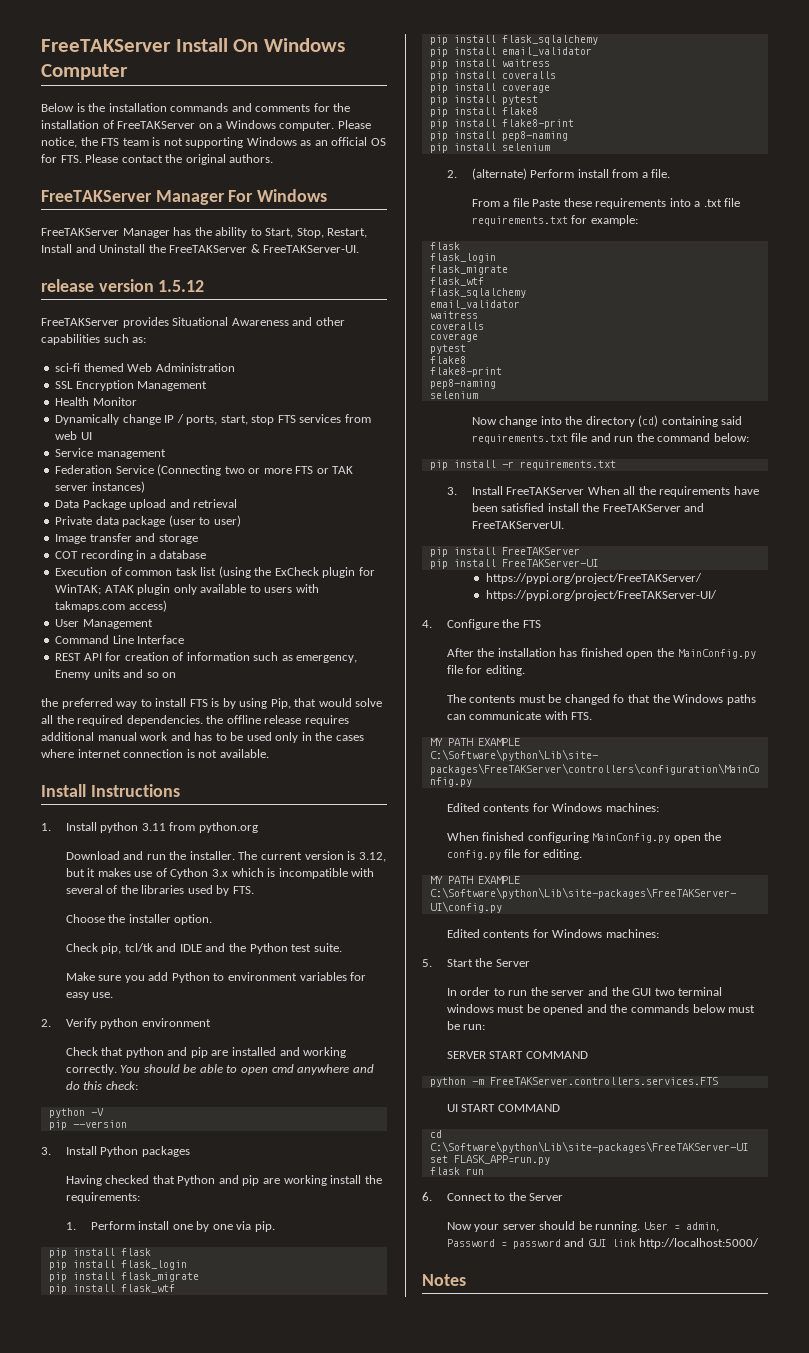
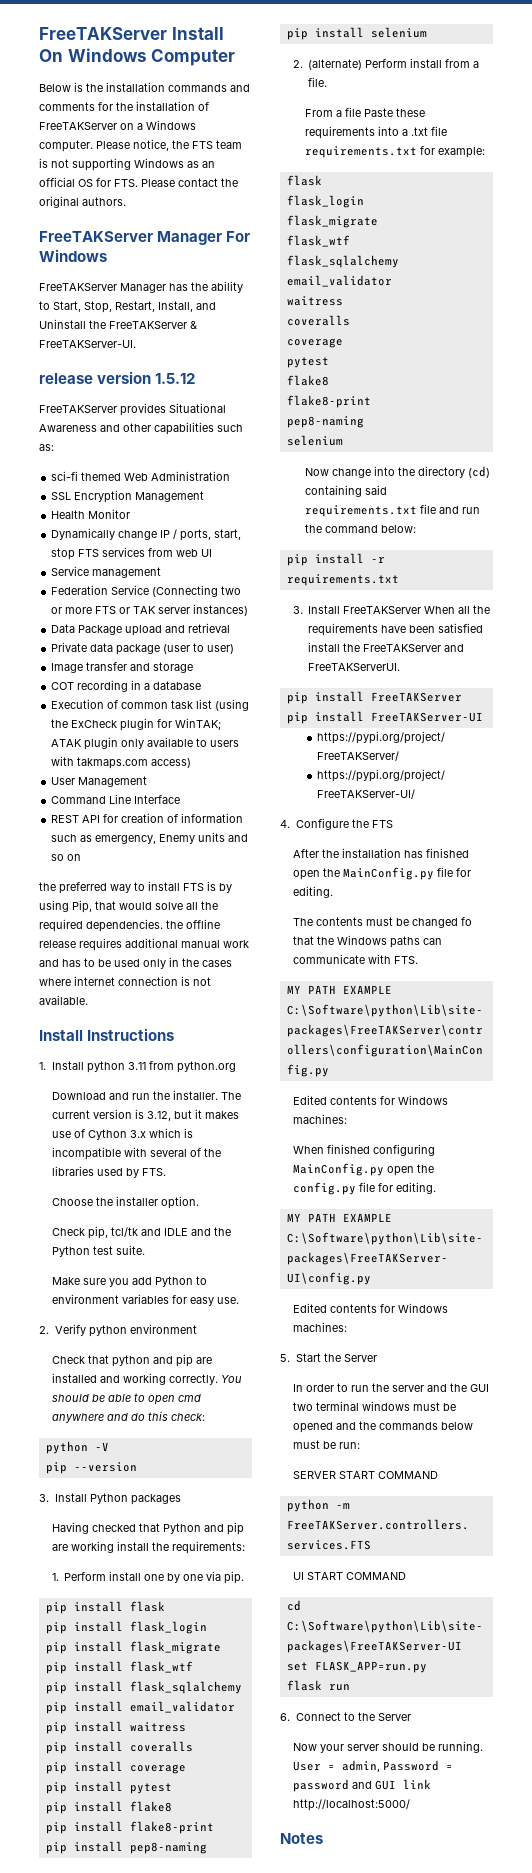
[41,244,72,253] Install -> [158,301,193,312] Install,

